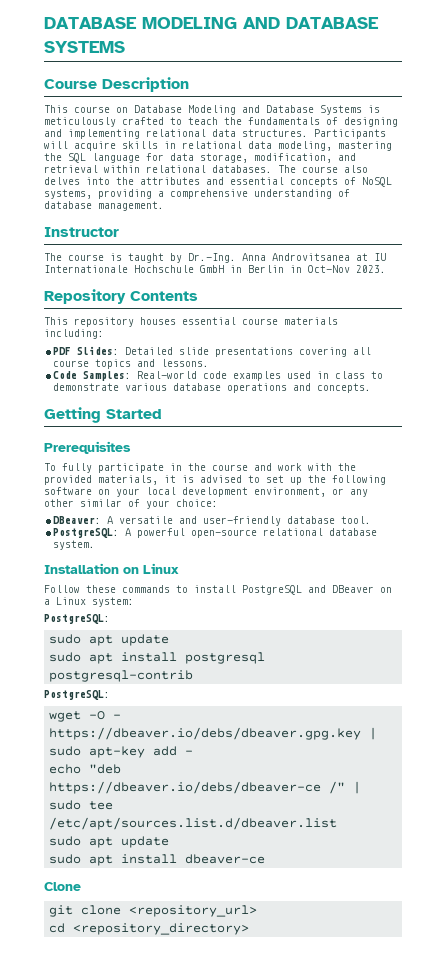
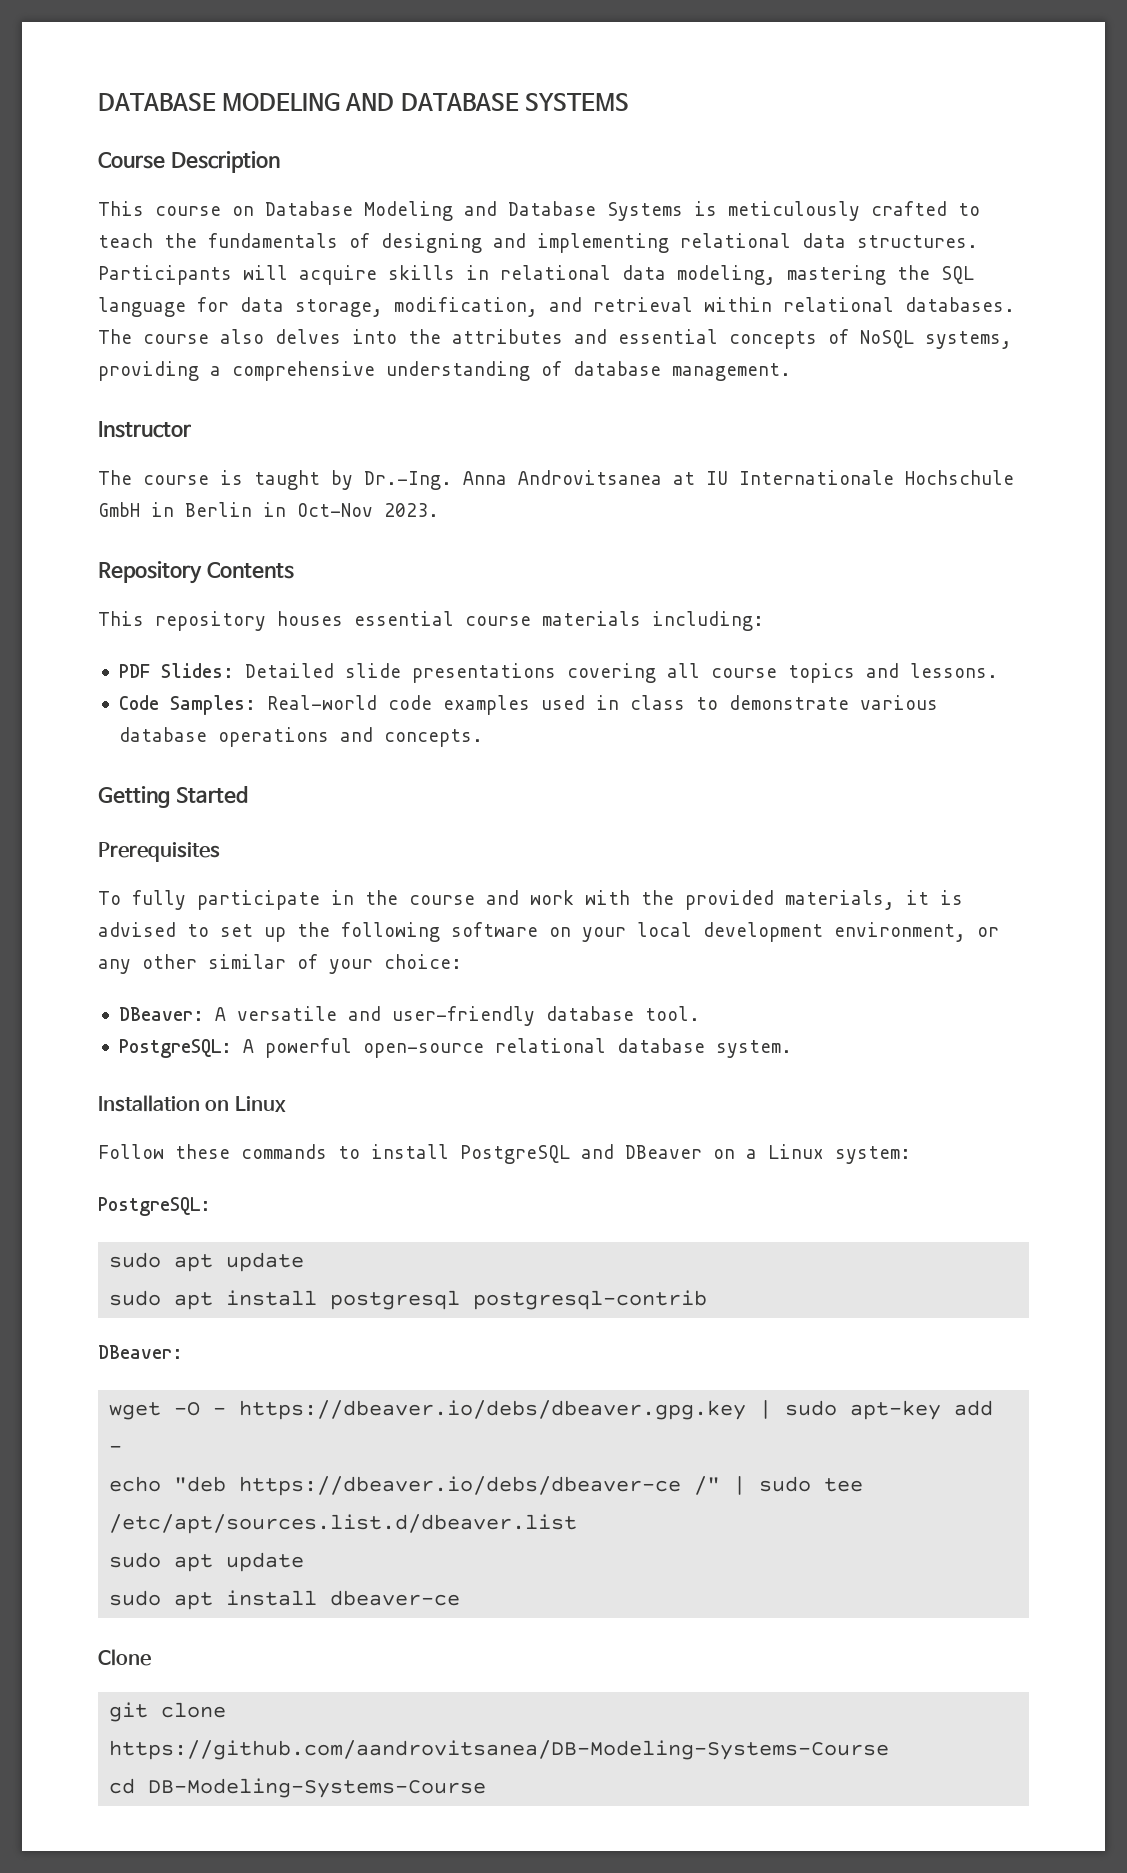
[44,690,110,700] PostgreSQL: -> [98,1345,183,1359] DBeaver:
[129,905,258,917] <repository_url> -> [109,1740,890,1760] https://github.com/aandrovitsanea/DB-Modeling-Systems-Course
[73,923,250,935] <repository_directory> -> [148,1778,487,1798] DB-Modeling-Systems-Course

